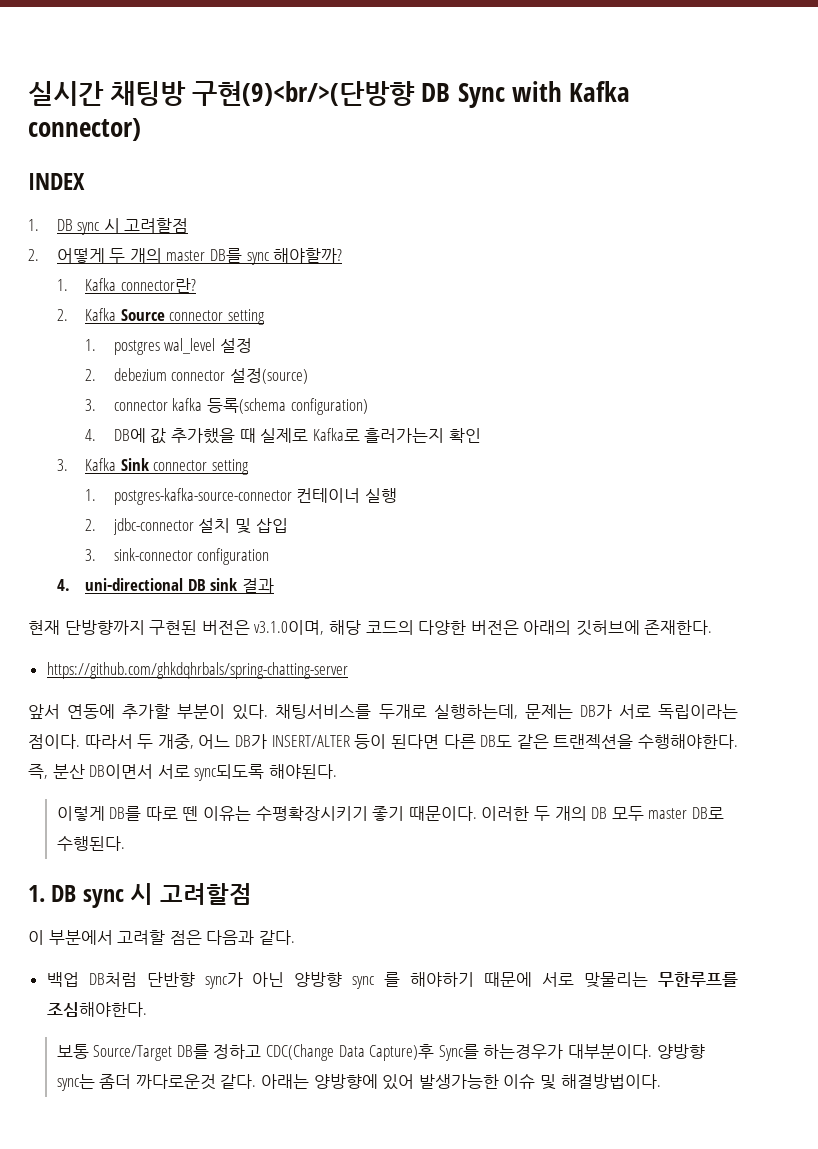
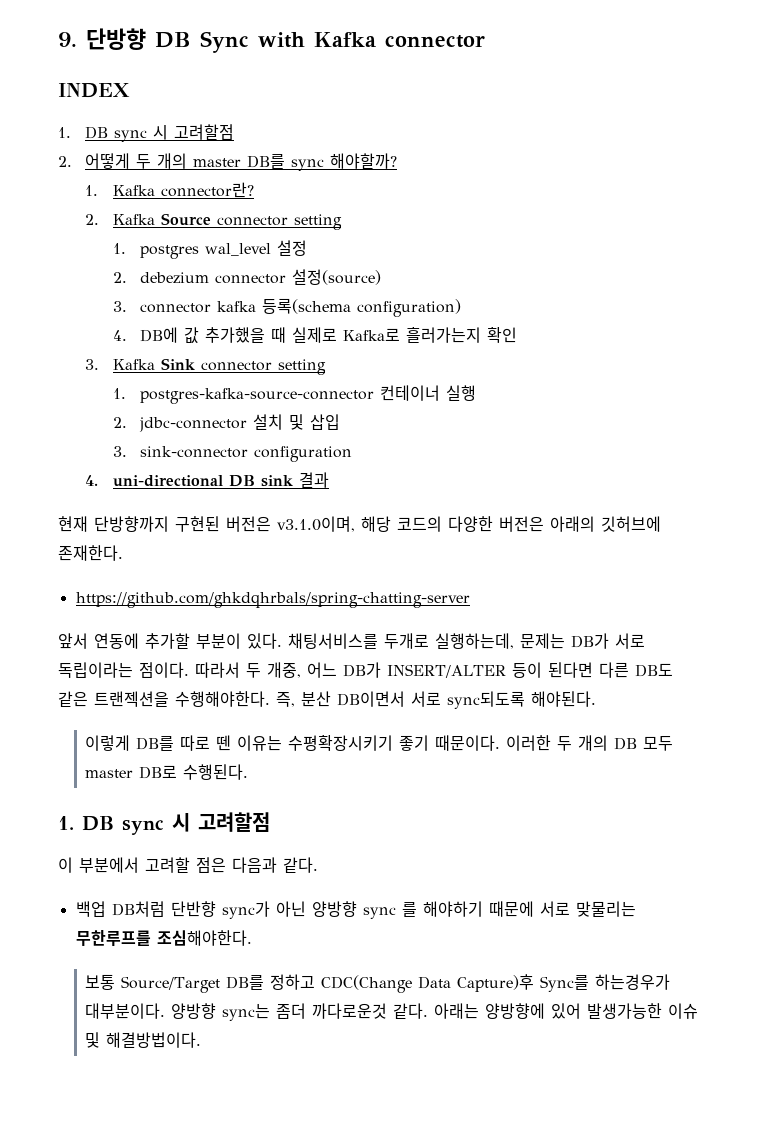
[28,81,416,106] 실시간 채팅방 구현(9)<br/>(단방향 -> [58,28,146,50] 9. 단방향
[28,118,141,141] connector) -> [385,35,485,48] connector

